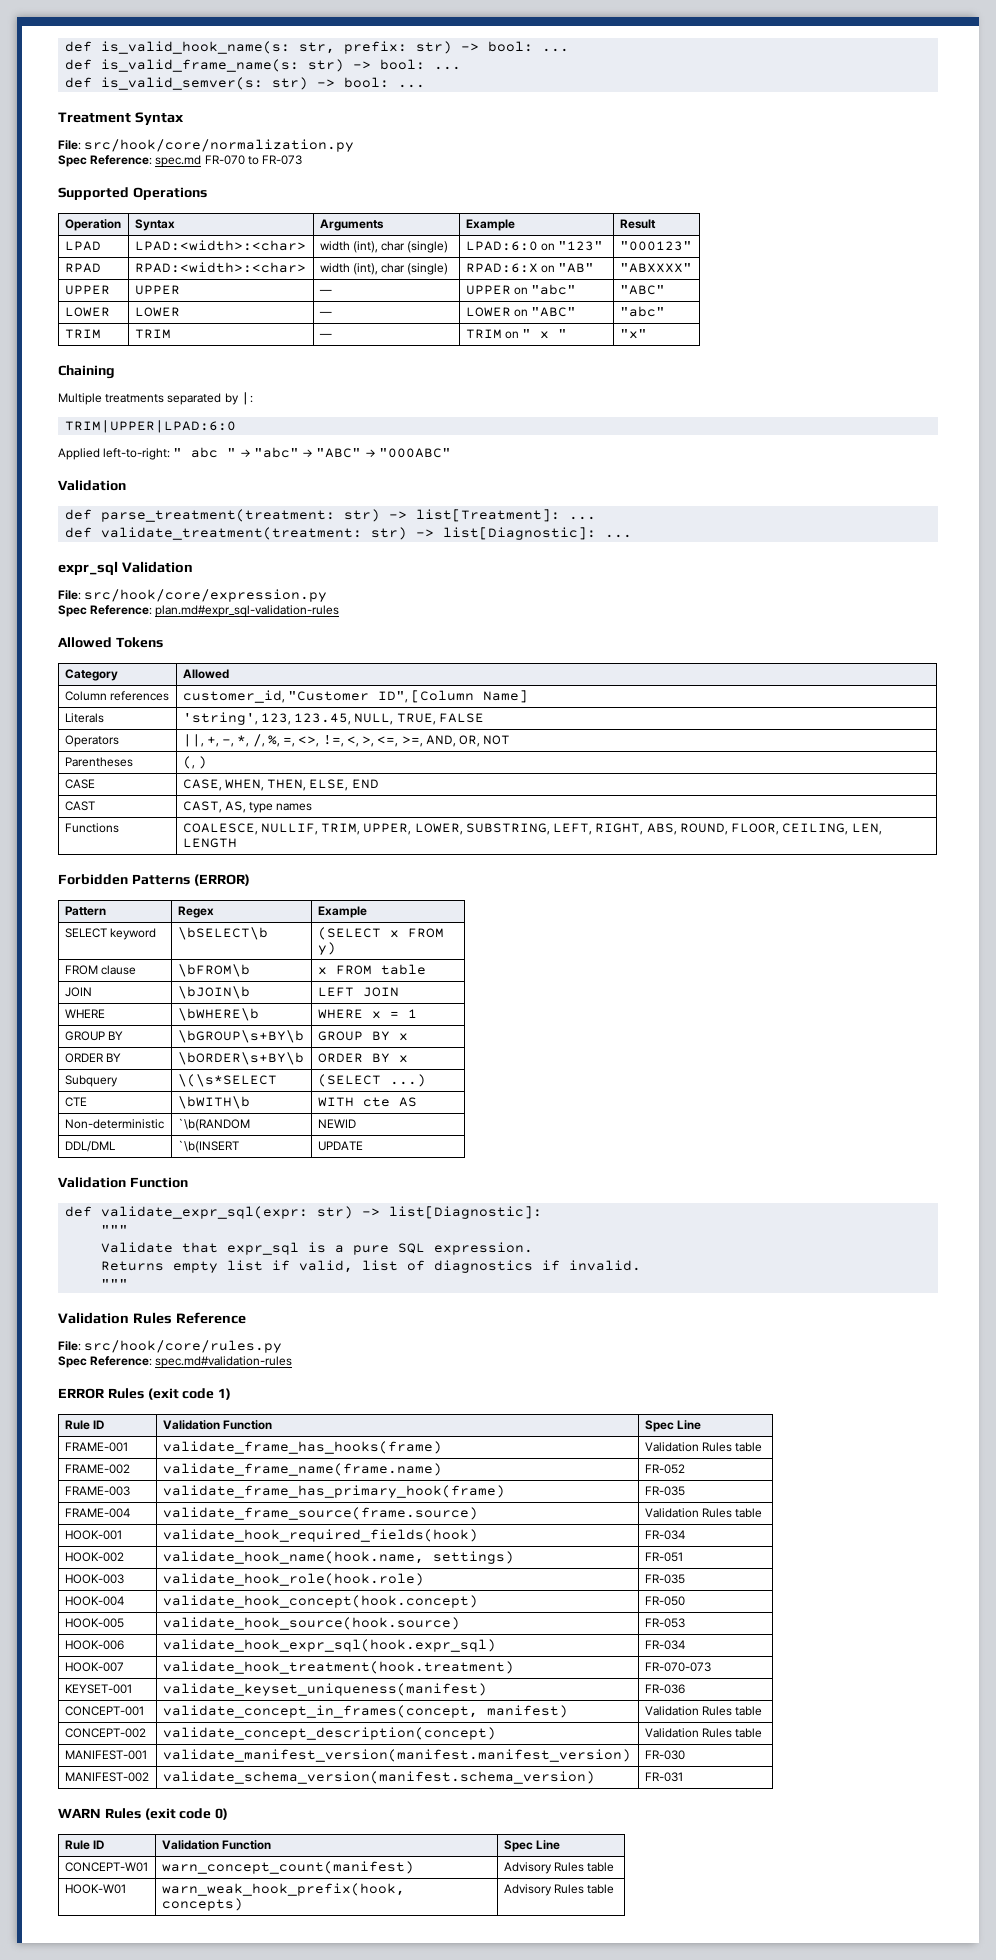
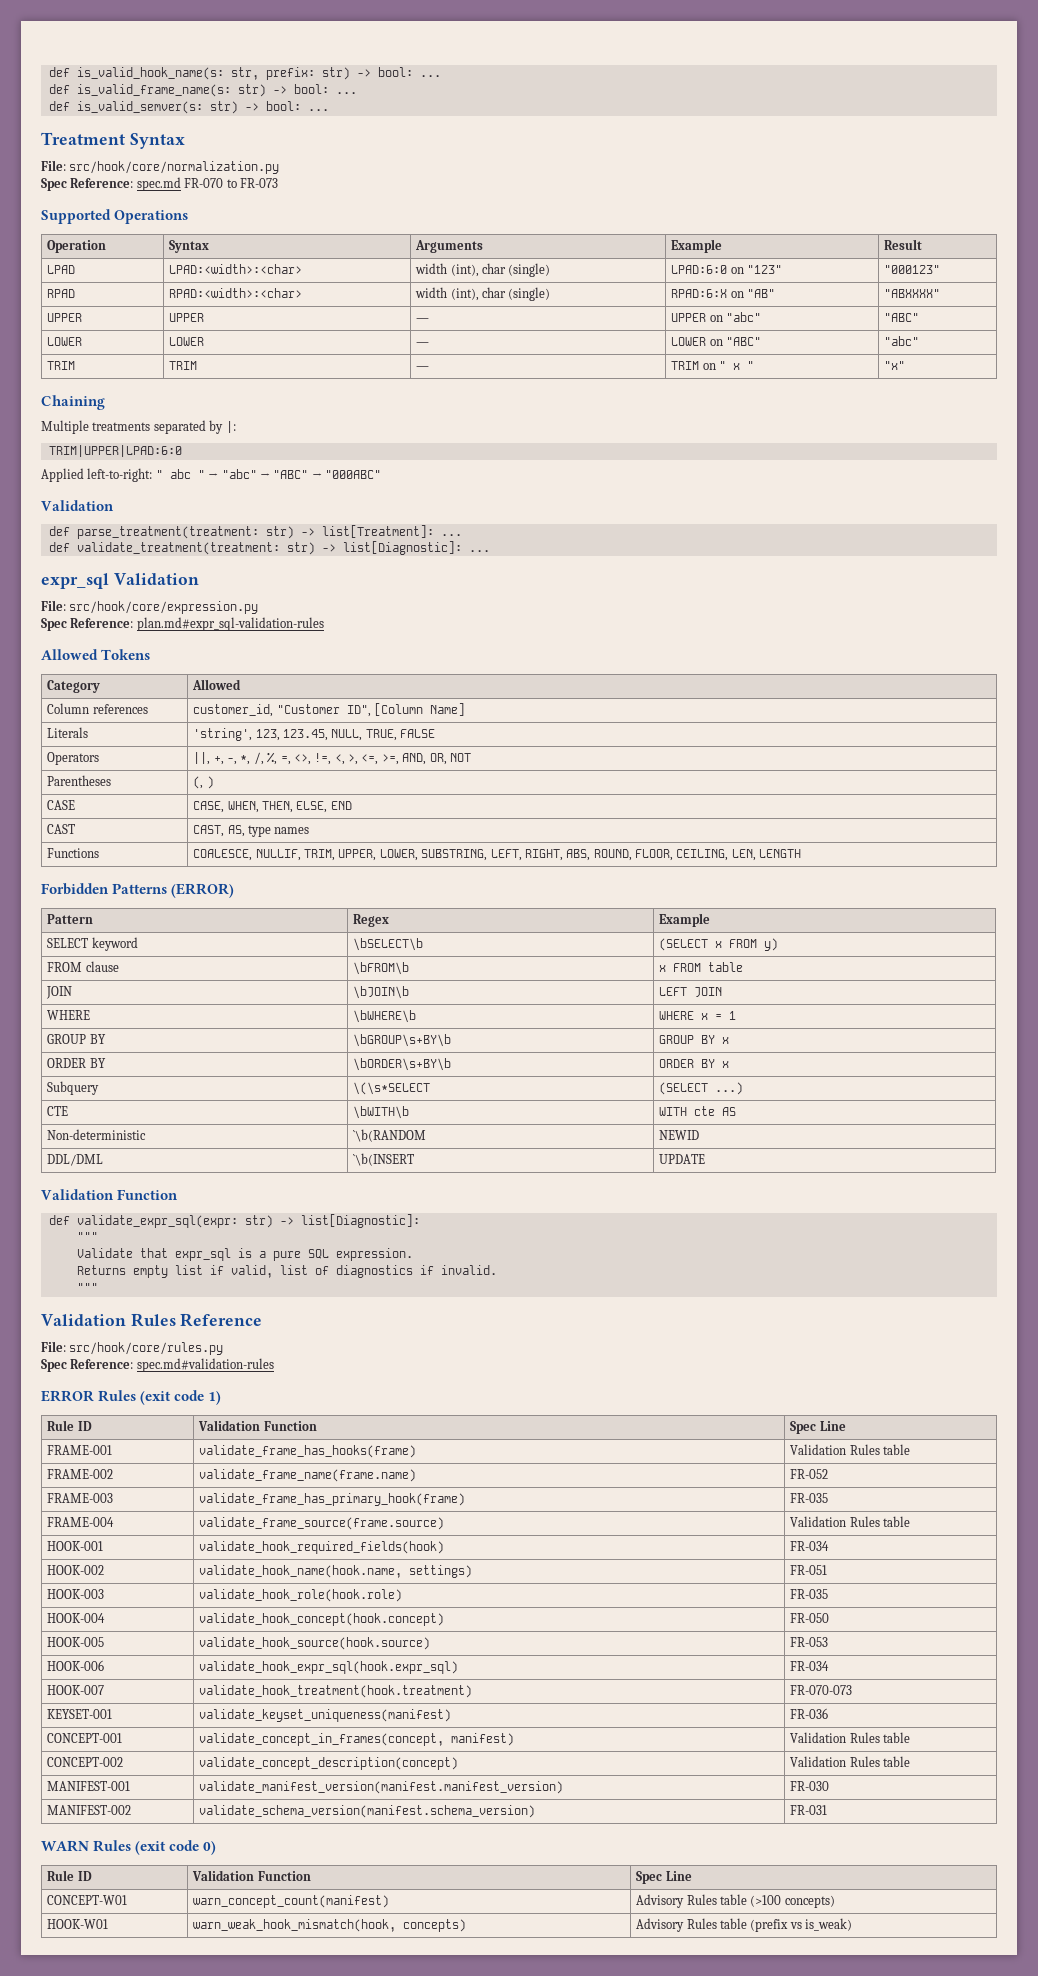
(615, 1867) none -> [750,1895,835,1908] (>100 concepts)
[161,1883,405,1896] warn_weak_hook_prefix(hook, -> [193,1919,397,1932] warn_weak_hook_mismatch(hook,
(615, 1889) none -> [750,1918,853,1932] (prefix vs is_weak)

